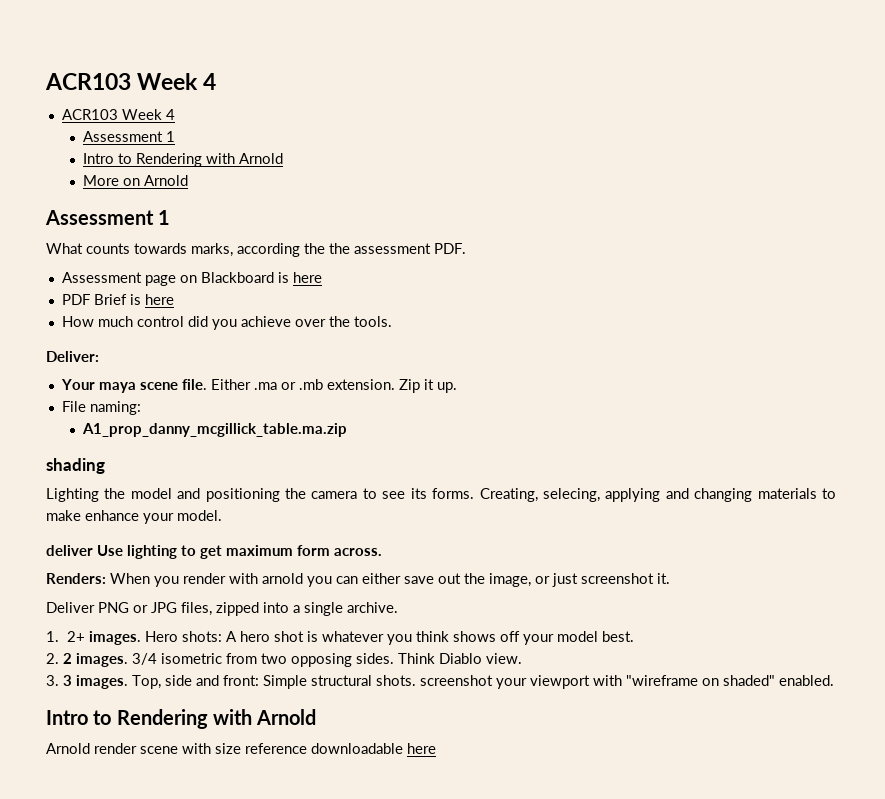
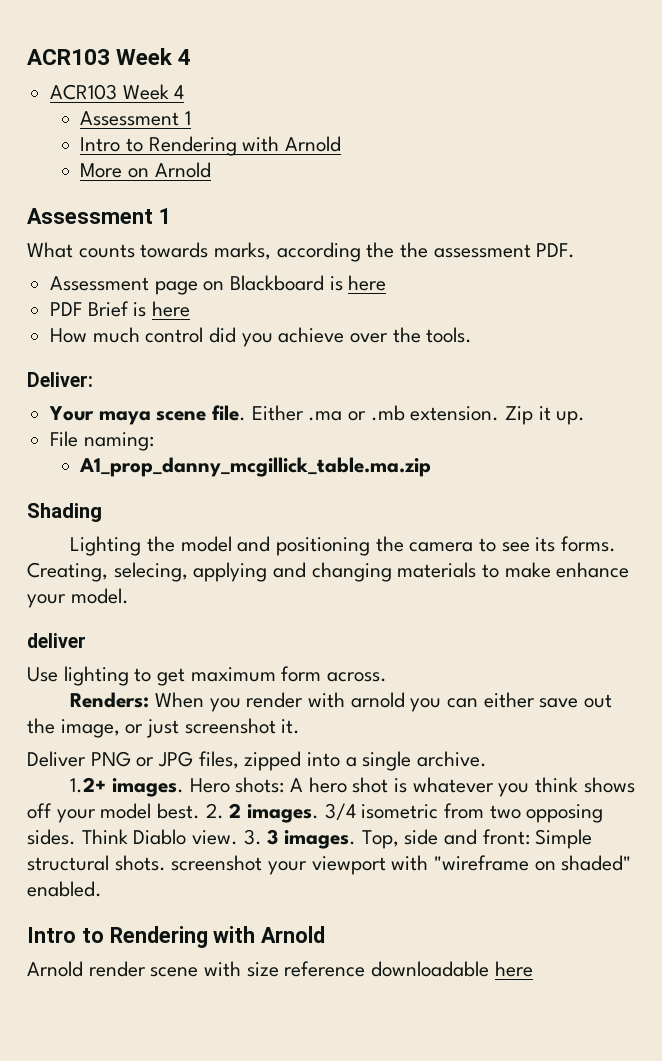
[46,458,105,474] shading -> [27,503,102,522] Shading
(93, 550) none -> (86, 640) //
[46,631,86,642] 1. 2+ -> [70,777,107,793] 1.2+
(635, 636) // -> (201, 811) none
(522, 658) // -> (239, 837) none

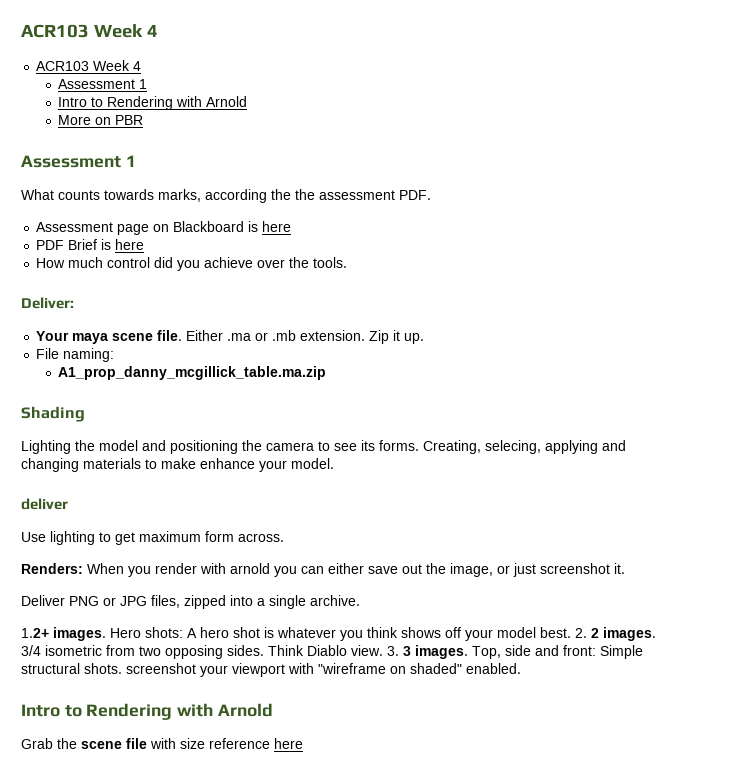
[154,162,211,178] Arnold -> [115,115,144,125] PBR
[27,961,199,977] Arnold render scene -> [21,738,147,749] Grab the scene file
[371,961,490,977] downloadable -> (270, 743) none

